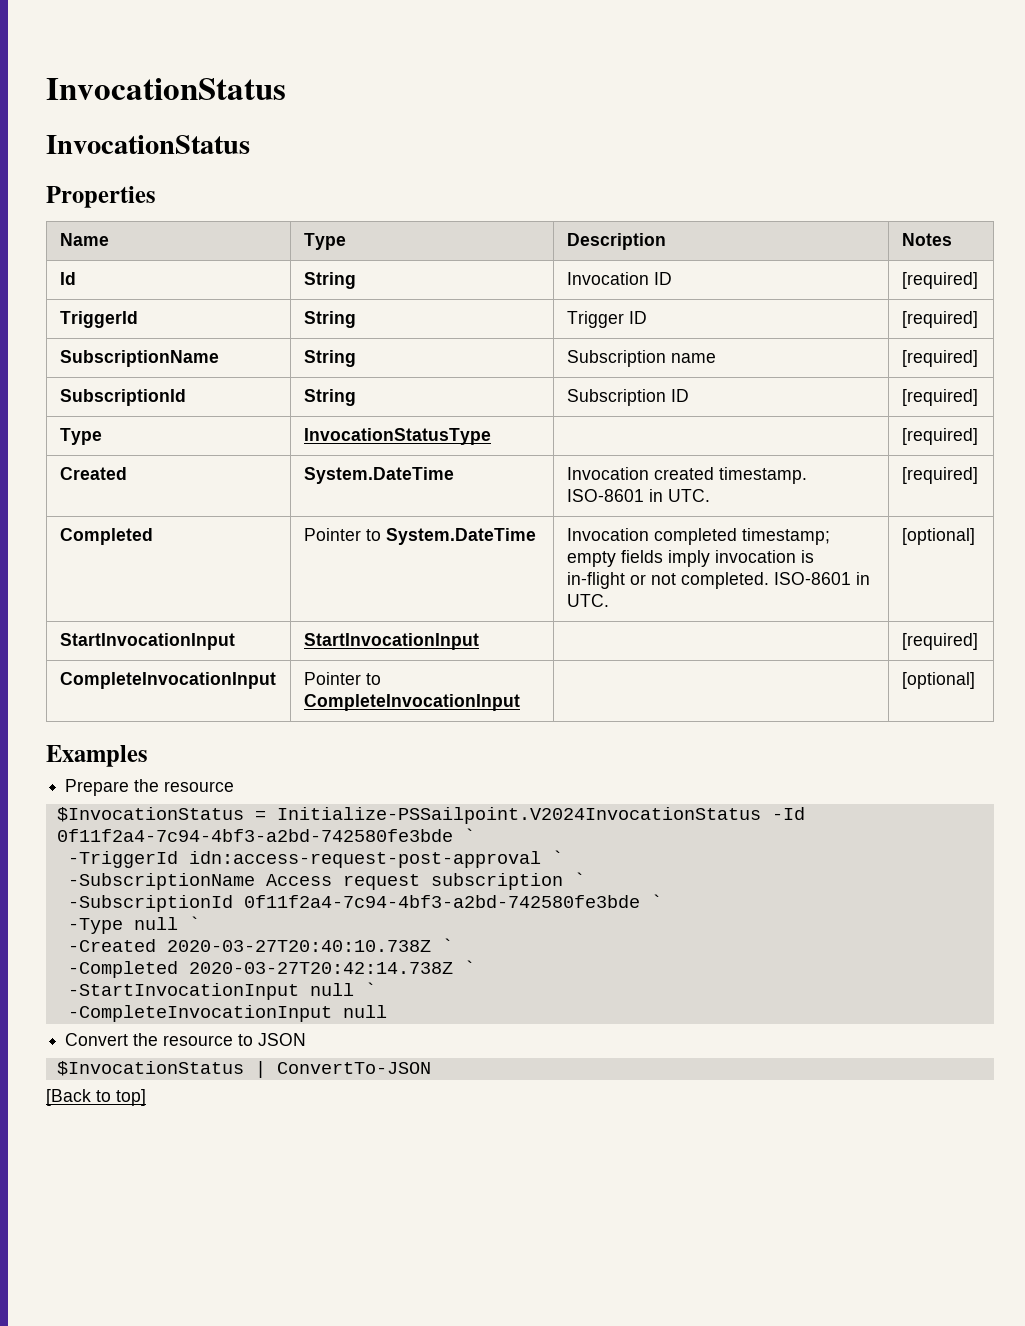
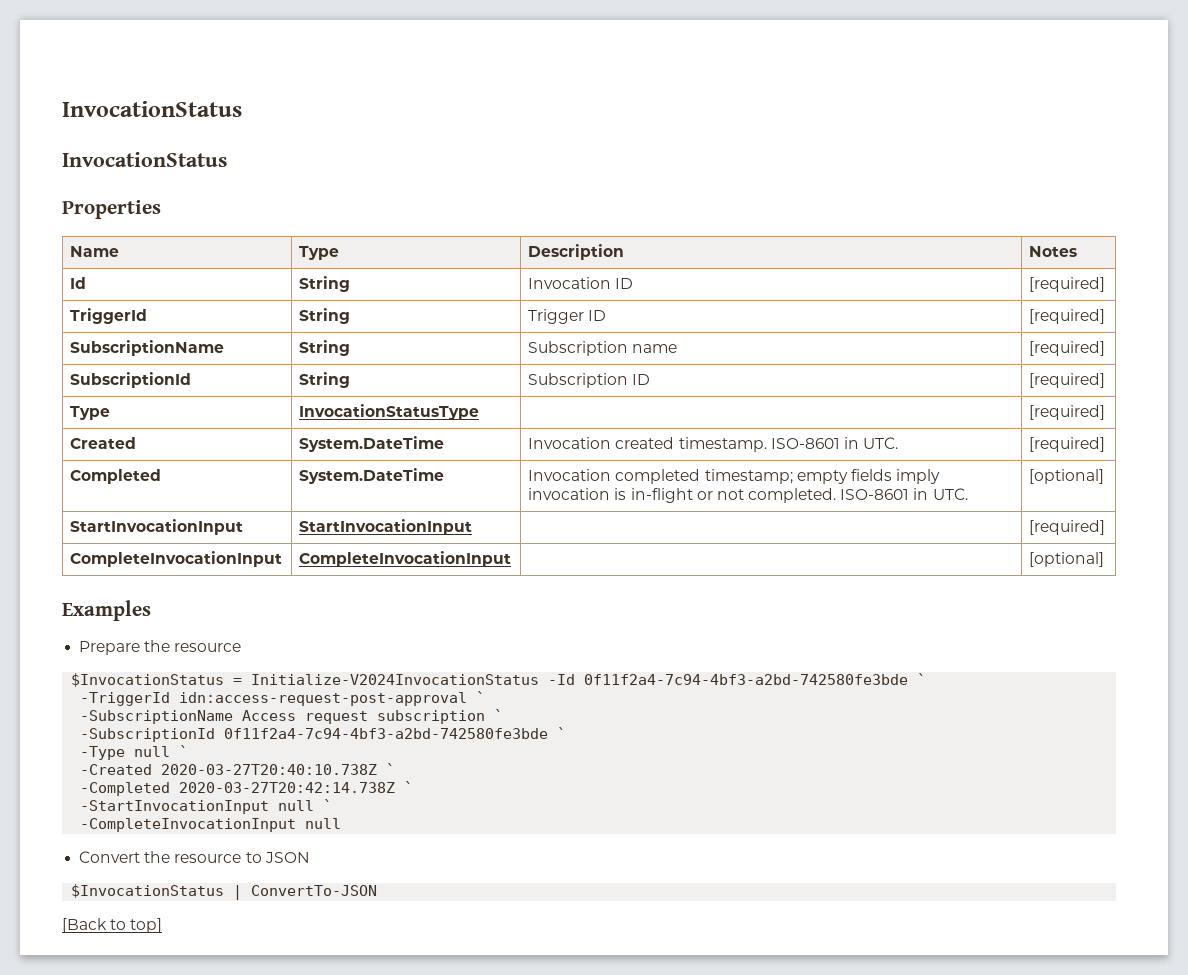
[303,528,381,541] Pointer to -> (162, 476) none
[303,672,381,685] Pointer to -> (283, 559) none
[276,807,761,824] Initialize-PSSailpoint.V2024InvocationStatus -> [251,674,540,685] Initialize-V2024InvocationStatus

